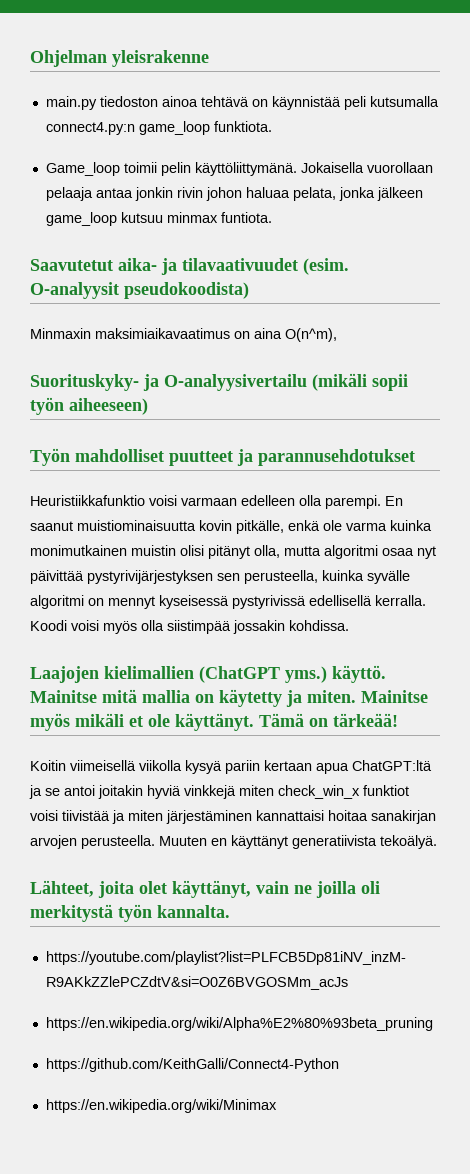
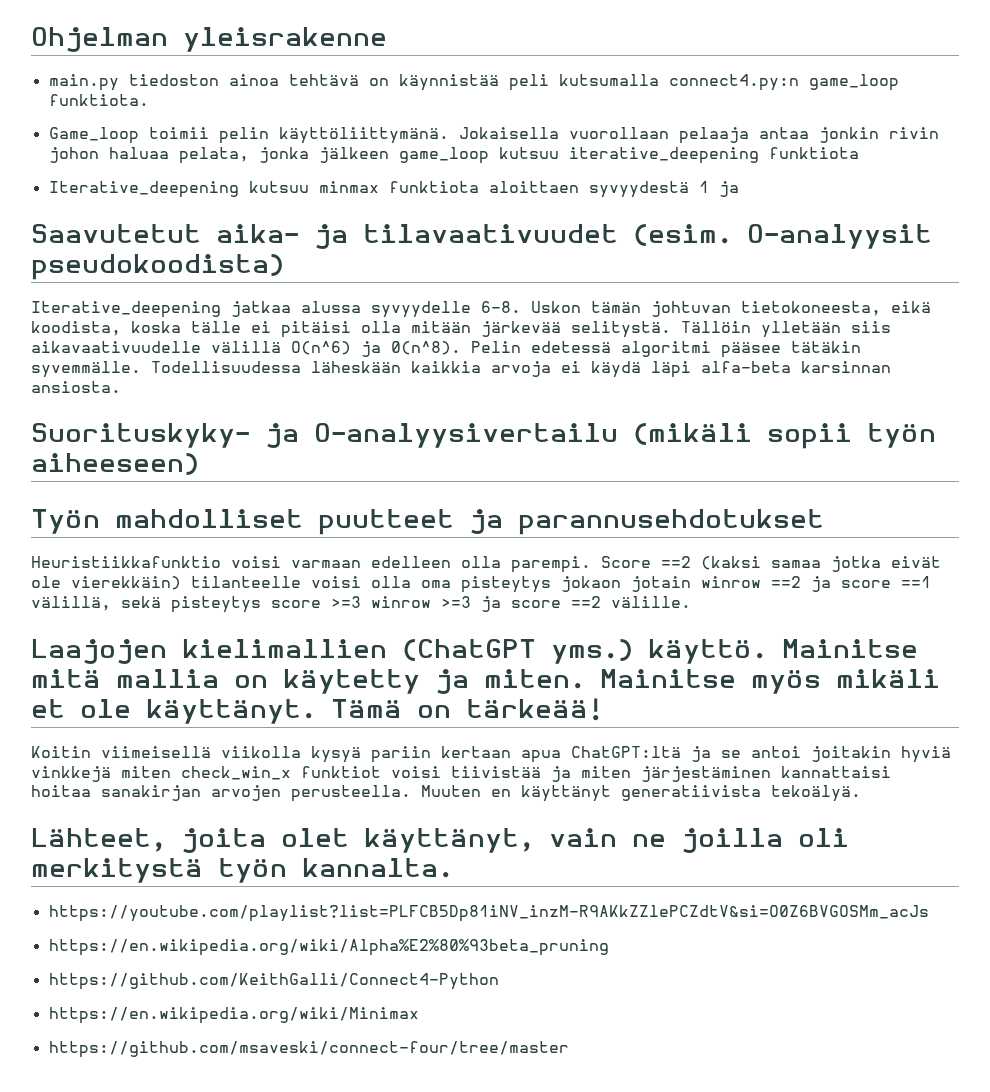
[166,212,272,223] minmax funtiota. -> [568,147,859,164] [48,181,739,198] iterative_deepening funktiota // Iterative_deepening kutsuu minmax funktiota aloittaen syvyydestä 1 ja
[30,328,337,342] Minmaxin maksimiaikavaatimus on aina O(n^m), -> [31,301,931,318] [31,321,891,338] [31,341,861,358] [31,361,891,378] [31,381,121,393] Iterative_deepening jatkaa alussa syvyydelle 6-8. Uskon tämän johtuvan tietokoneesta, eikä koodista, koska tälle ei pitäisi olla mitään järkevää selitystä. Tällöin ylletään siis aikavaativuudelle välillä O(n^6) ja 0(n^8). Pelin edetessä algoritmi pääsee tätäkin syvemmälle. Todellisuudessa läheskään kaikkia arvoja ei käydä läpi alfa-beta karsinnan ansiosta.
[385,496,403,506] [30,520,432,534] [30,545,436,559] [30,570,410,584] [30,595,426,609] [30,620,349,634] En saanut muistiominaisuutta kovin pitkälle, enkä ole varma kuinka monimutkainen muistin olisi pitänyt olla, mutta algoritmi osaa nyt päivittää pystyrivijärjestyksen sen perusteella, kuinka syvälle algoritmi on mennyt kyseisessä pystyrivissä edellisellä kerralla. Koodi voisi myös olla siistimpää jossakin kohdissa. -> [601,556,941,572] [31,576,931,593] [31,596,691,613] Score ==2 (kaksi samaa jotka eivät ole vierekkäin) tilanteelle voisi olla oma pisteytys jokaon jotain winrow ==2 ja score ==1 välillä, sekä pisteytys score >=3 winrow >=3 ja score ==2 välille.
(277, 1106) none -> [48,1041,569,1058] // https://github.com/msaveski/connect-four/tree/master

